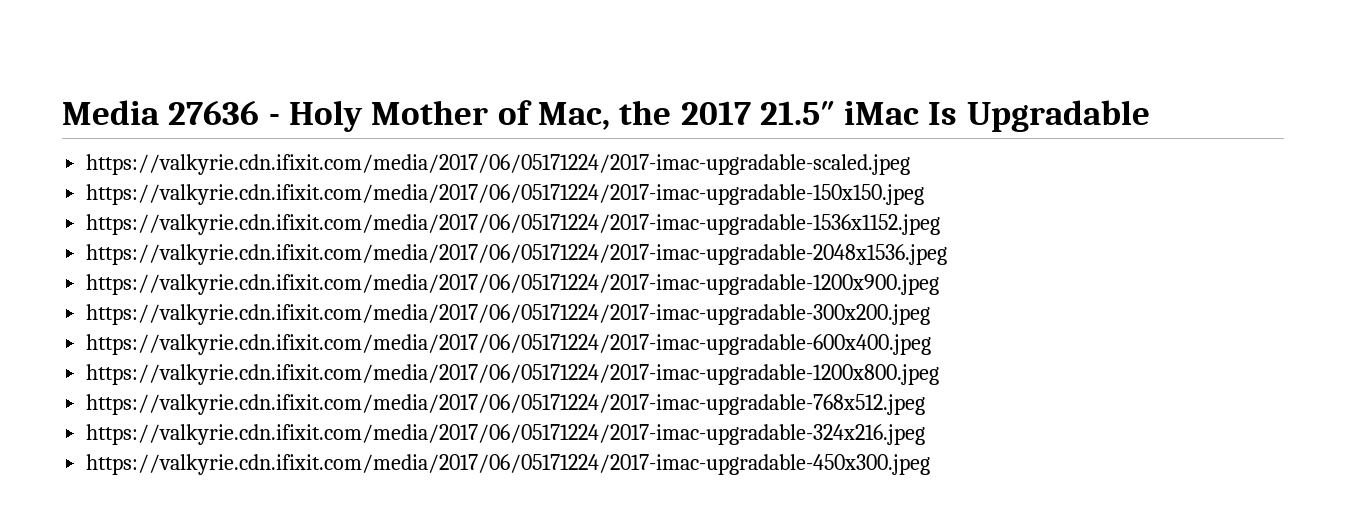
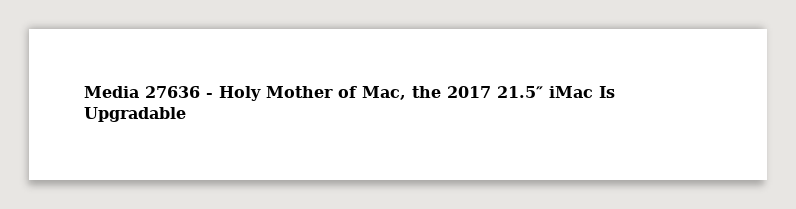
[86,154,911,175] [86,184,925,205] [86,214,941,235] [86,244,948,265] [86,274,940,295] [86,304,931,325] [86,334,932,355] [86,364,940,385] [86,394,926,415] [86,424,926,445] [86,454,931,475] // https://valkyrie.cdn.ifixit.com/media/2017/06/05171224/2017-imac-upgradable-scaled.jpeg // https://valkyrie.cdn.ifixit.com/media/2017/06/05171224/2017-imac-upgradable-150x150.jpeg // https://valkyrie.cdn.ifixit.com/media/2017/06/05171224/2017-imac-upgradable-1536x1152.jpeg // https://valkyrie.cdn.ifixit.com/media/2017/06/05171224/2017-imac-upgradable-2048x1536.jpeg // https://valkyrie.cdn.ifixit.com/media/2017/06/05171224/2017-imac-upgradable-1200x900.jpeg // https://valkyrie.cdn.ifixit.com/media/2017/06/05171224/2017-imac-upgradable-300x200.jpeg // https://valkyrie.cdn.ifixit.com/media/2017/06/05171224/2017-imac-upgradable-600x400.jpeg // https://valkyrie.cdn.ifixit.com/media/2017/06/05171224/2017-imac-upgradable-1200x800.jpeg // https://valkyrie.cdn.ifixit.com/media/2017/06/05171224/2017-imac-upgradable-768x512.jpeg // https://valkyrie.cdn.ifixit.com/media/2017/06/05171224/2017-imac-upgradable-324x216.jpeg // https://valkyrie.cdn.ifixit.com/media/2017/06/05171224/2017-imac-upgradable-450x300.jpeg -> (186, 114) none

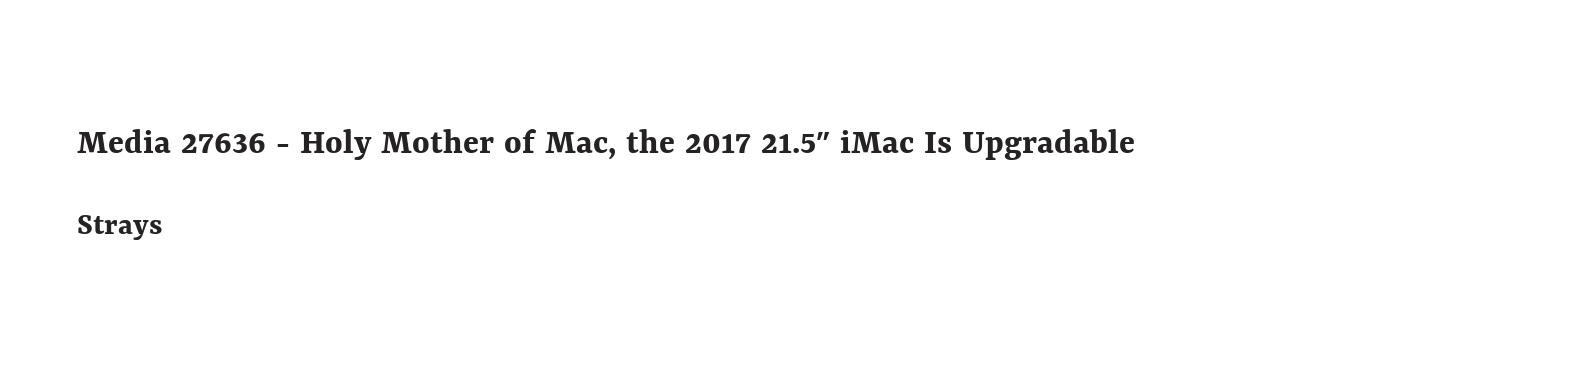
(186, 114) none -> [77,215,162,240] // Strays

